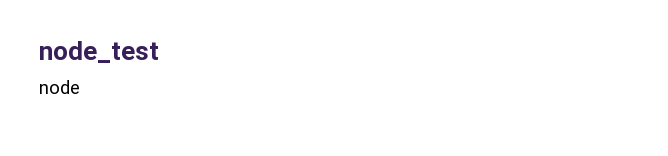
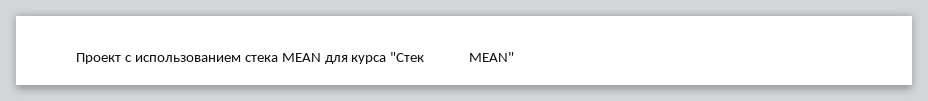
[39,41,159,63] [39,80,80,94] node_test // node -> [76,52,514,64] Проект с использованием стека MEAN для курса "Стек MEAN"

